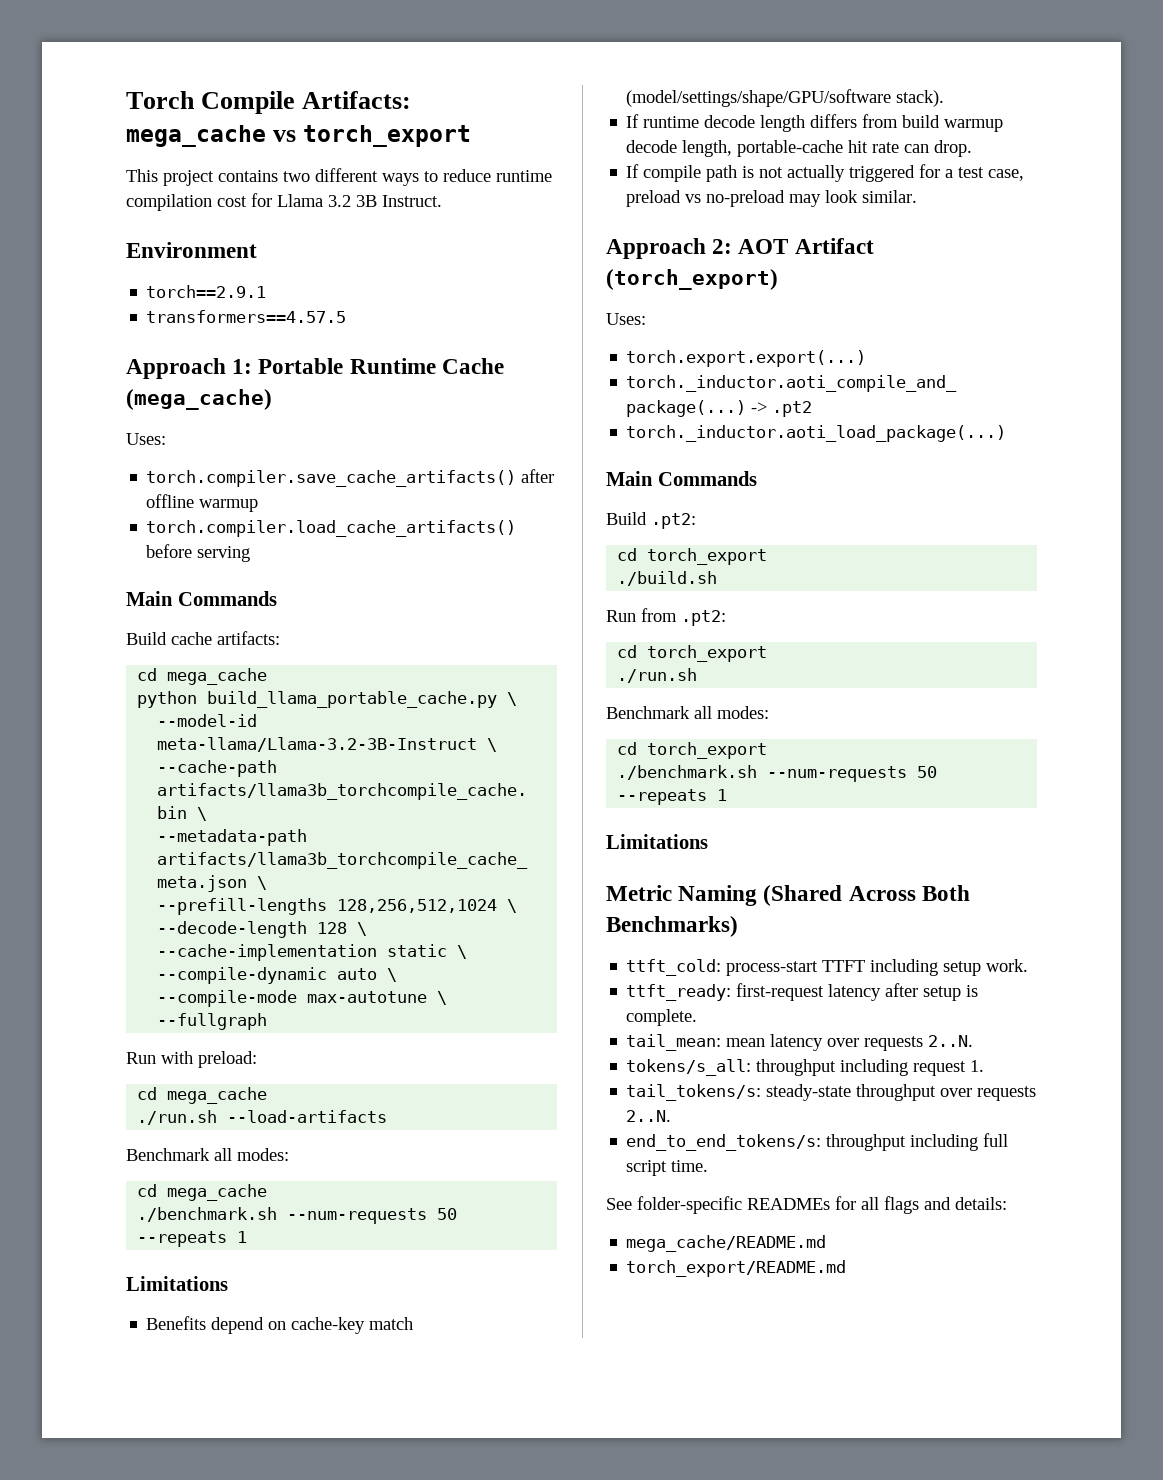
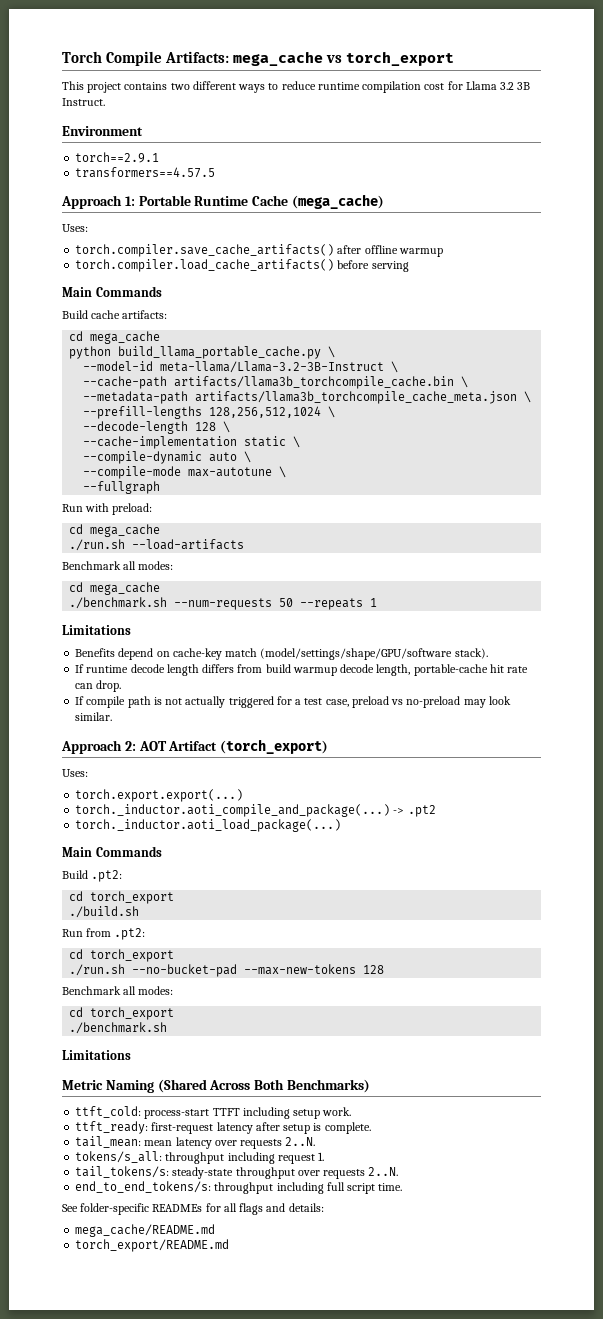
(698, 675) none -> [132,964,385,977] --no-bucket-pad --max-new-tokens 128
[767,766,938,782] [617,789,728,805] --num-requests 50 --repeats 1 -> (168, 1028) none

